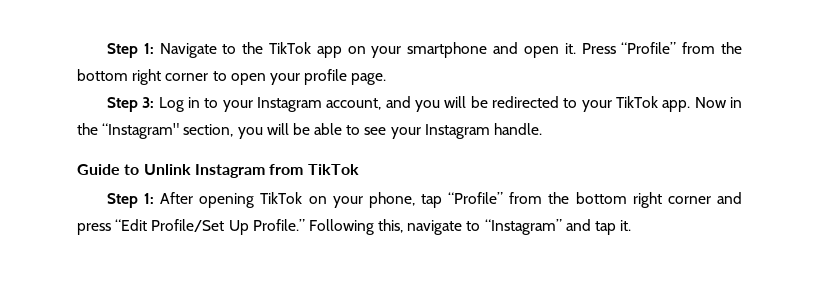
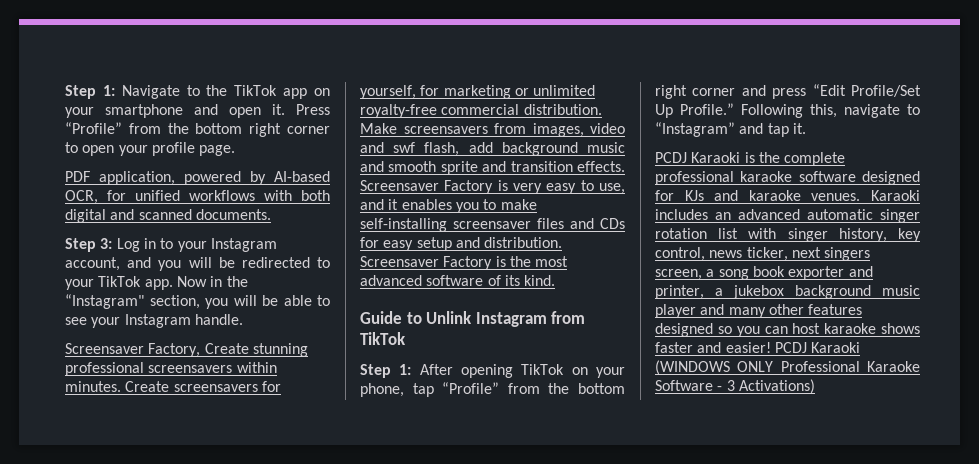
(387, 79) none -> [65,171,330,185] [65,190,330,204] [65,209,271,223] // PDF application, powered by AI-based OCR, for unified workflows with both digital and scanned documents.
(543, 129) none -> [65,343,308,357] [65,362,277,376] [65,381,281,392] [360,85,596,99] [360,104,602,118] [360,123,625,137] [360,142,625,156] [360,161,625,175] [360,180,625,194] [360,199,537,213] [360,218,625,232] [360,237,563,251] [360,256,569,270] [360,275,556,286] // Screensaver Factory, Create stunning professional screensavers within minutes. Create screensavers for yourself, for marketing or unlimited royalty-free commercial distribution. Make screensavers from images, video and swf flash, add background music and smooth sprite and transition effects. Screensaver Factory is very easy to use, and it enables you to make self-installing screensaver files and CDs for easy setup and distribution. Screensaver Factory is the most advanced software of its kind.
(632, 225) none -> [655,152,846,166] [655,171,920,185] [655,190,920,201] [655,209,920,223] [655,228,921,242] [655,247,871,261] [655,266,873,280] [655,285,920,299] [655,304,863,318] [655,323,920,337] [655,342,861,353] [655,360,920,375] [655,379,815,394] // PCDJ Karaoki is the complete professional karaoke software designed for KJs and karaoke venues. Karaoki includes an advanced automatic singer rotation list with singer history, key control, news ticker, next singers screen, a song book exporter and printer, a jukebox background music player and many other features designed so you can host karaoke shows faster and easier! PCDJ Karaoki (WINDOWS ONLY Professional Karaoke Software - 3 Activations)

